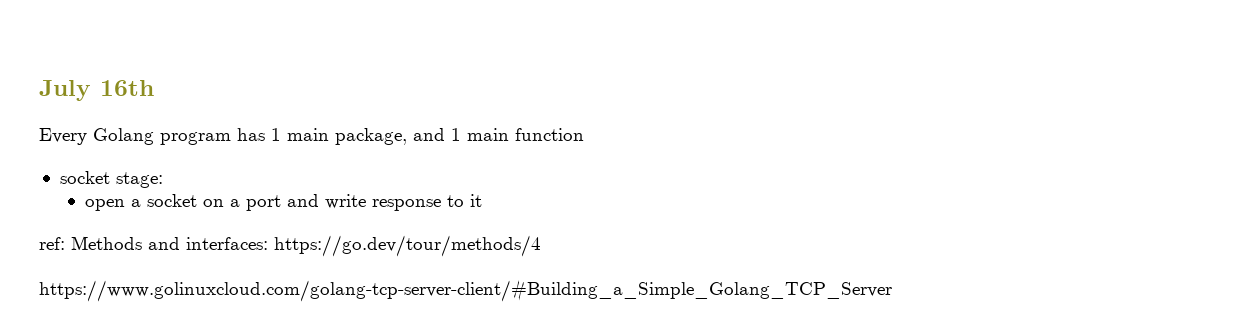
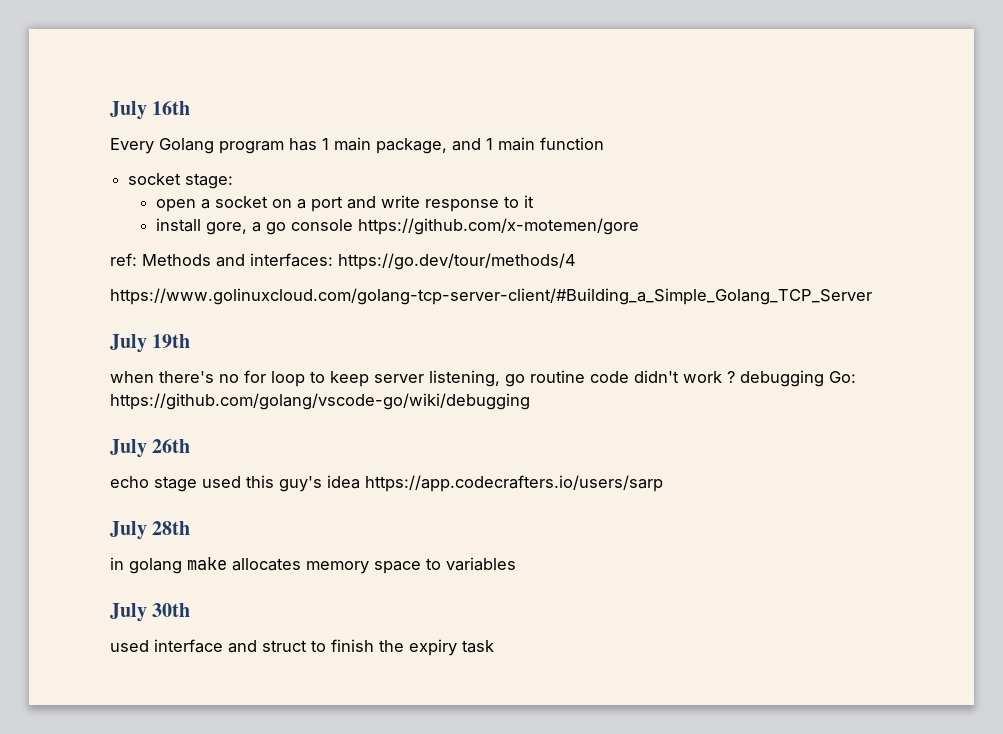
(483, 200) none -> [155,218,639,235] // install gore, a go console https://github.com/x-motemen/gore
(892, 291) none -> [110,334,191,353] [110,370,856,387] [110,393,530,410] [110,439,191,458] [110,475,663,492] [110,521,191,540] [110,557,516,574] [110,603,191,622] [110,639,494,656] // July 19th // when there's no for loop to keep server listening, go routine code didn't work ? debugging Go: https://github.com/golang/vscode-go/wiki/debugging // July 26th // echo stage used this guy's idea https://app.codecrafters.io/users/sarp // July 28th // in golang make allocates memory space to variables // July 30th // used interface and struct to finish the expiry task

